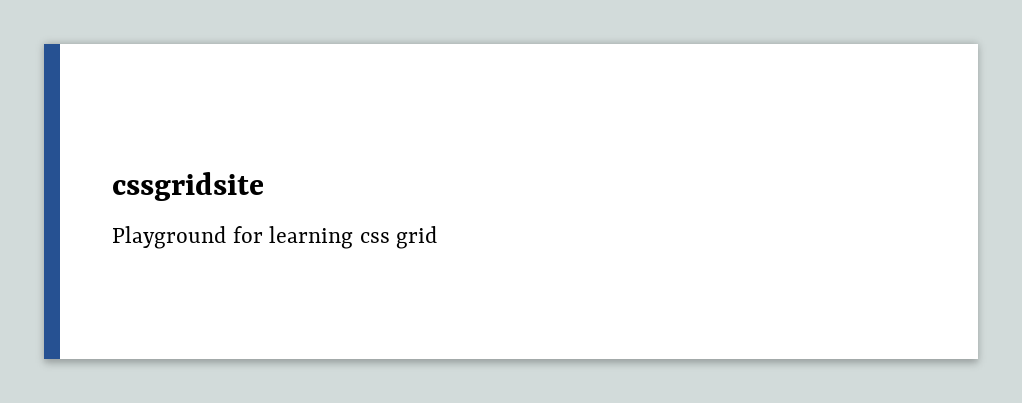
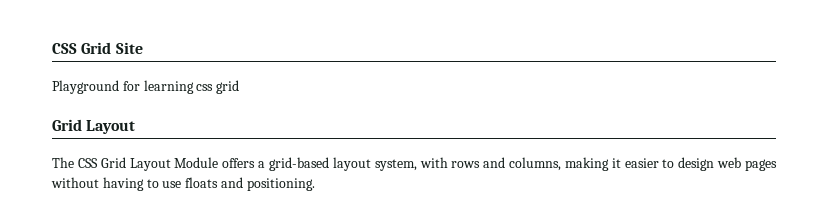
[112,172,264,201] cssgridsite -> [52,42,143,54] CSS Grid Site
(438, 237) none -> [52,119,136,134] [52,157,778,171] [51,177,315,191] // Grid Layout // The CSS Grid Layout Module offers a grid-based layout system, with rows and columns, making it easier to design web pages without having to use floats and positioning.

